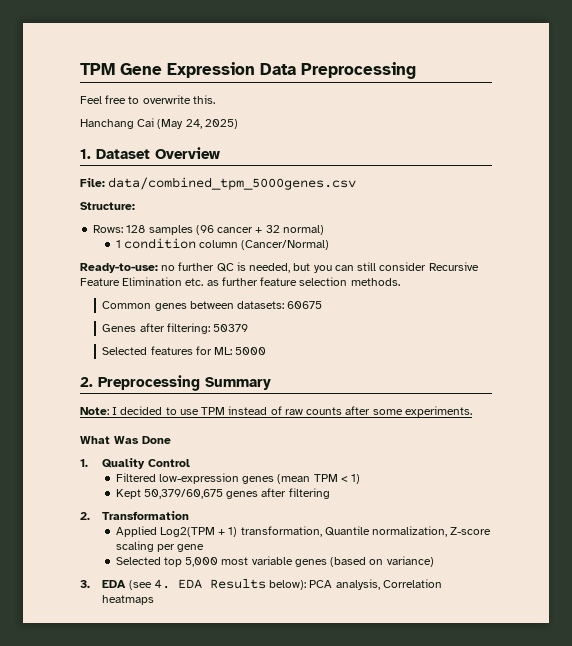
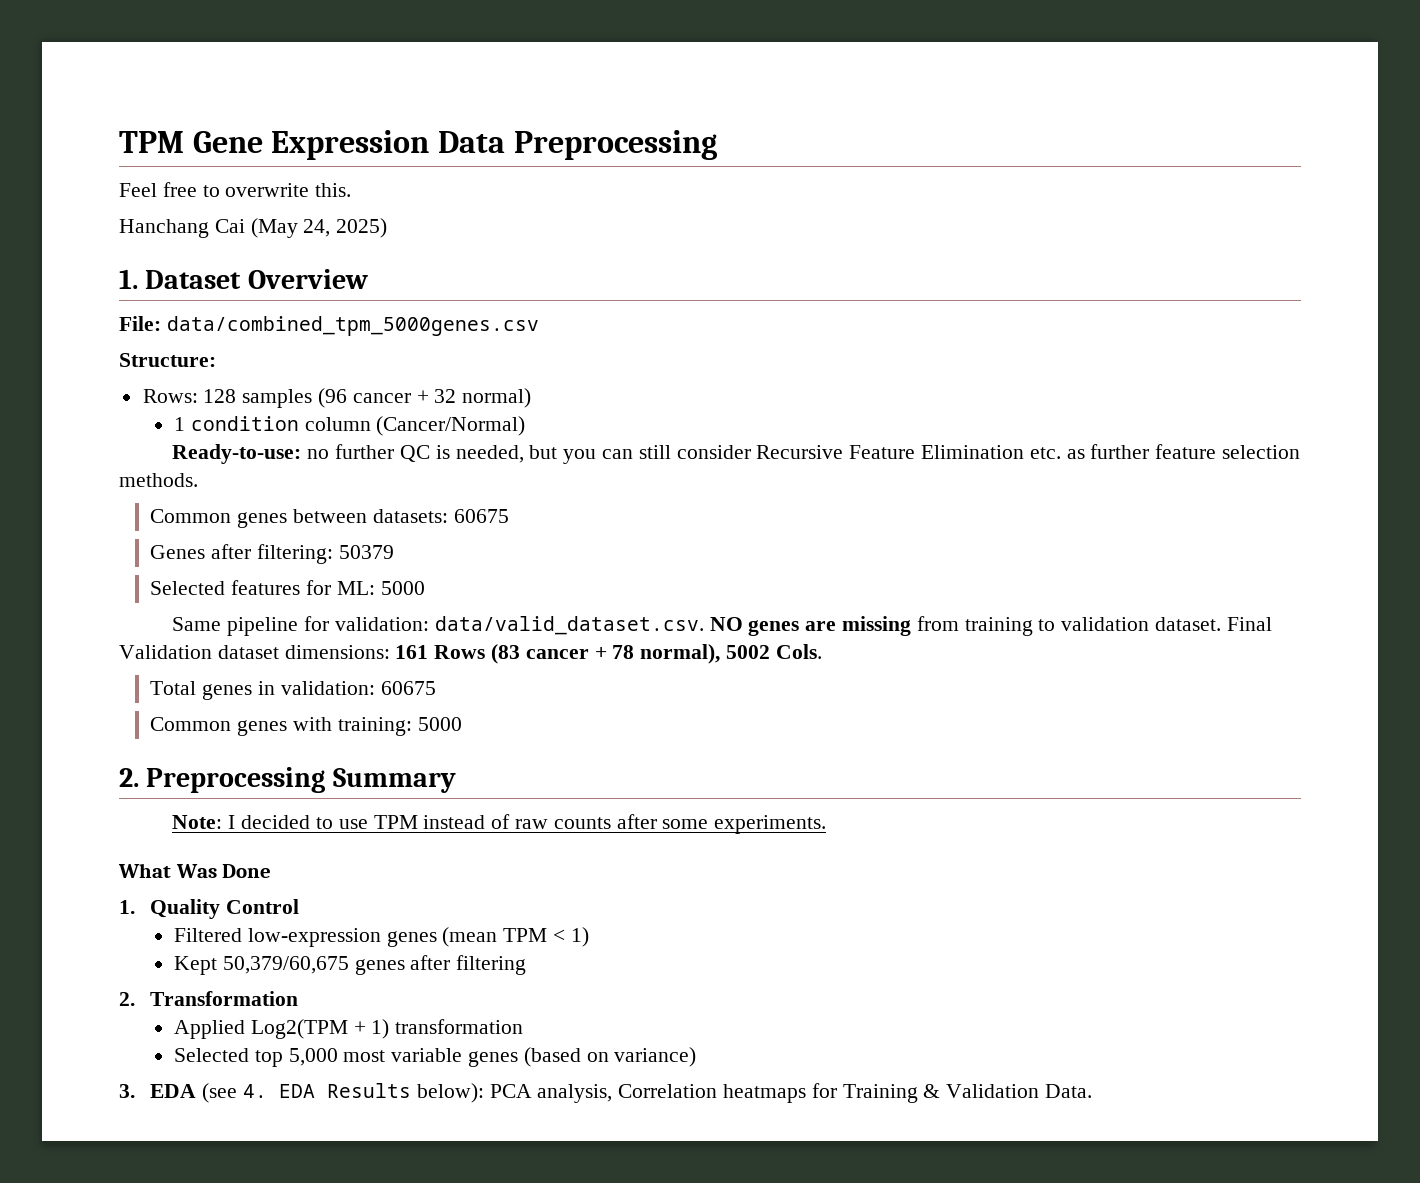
(267, 351) none -> [172,616,1272,636] [119,644,822,664] [150,681,436,700] [150,717,462,736] // Same pipeline for validation: data/valid_dataset.csv. NO genes are missing from training to validation dataset. Final Validation dataset dimensions: 161 Rows (83 cancer + 78 normal), 5002 Cols. // Total genes in validation: 60675 // Common genes with training: 5000
[240,526,492,537] [115,541,205,552] transformation, Quantile normalization, Z-score scaling per gene -> [395,1019,524,1034] transformation
(155, 600) none -> [811,1083,1093,1103] for Training & Validation Data.

